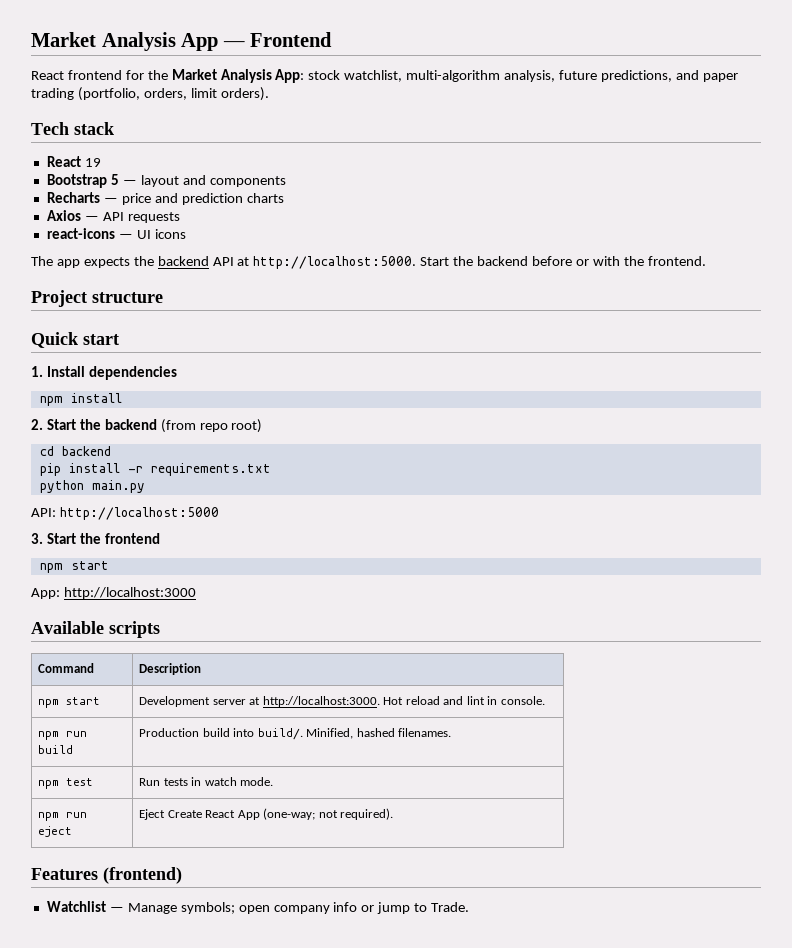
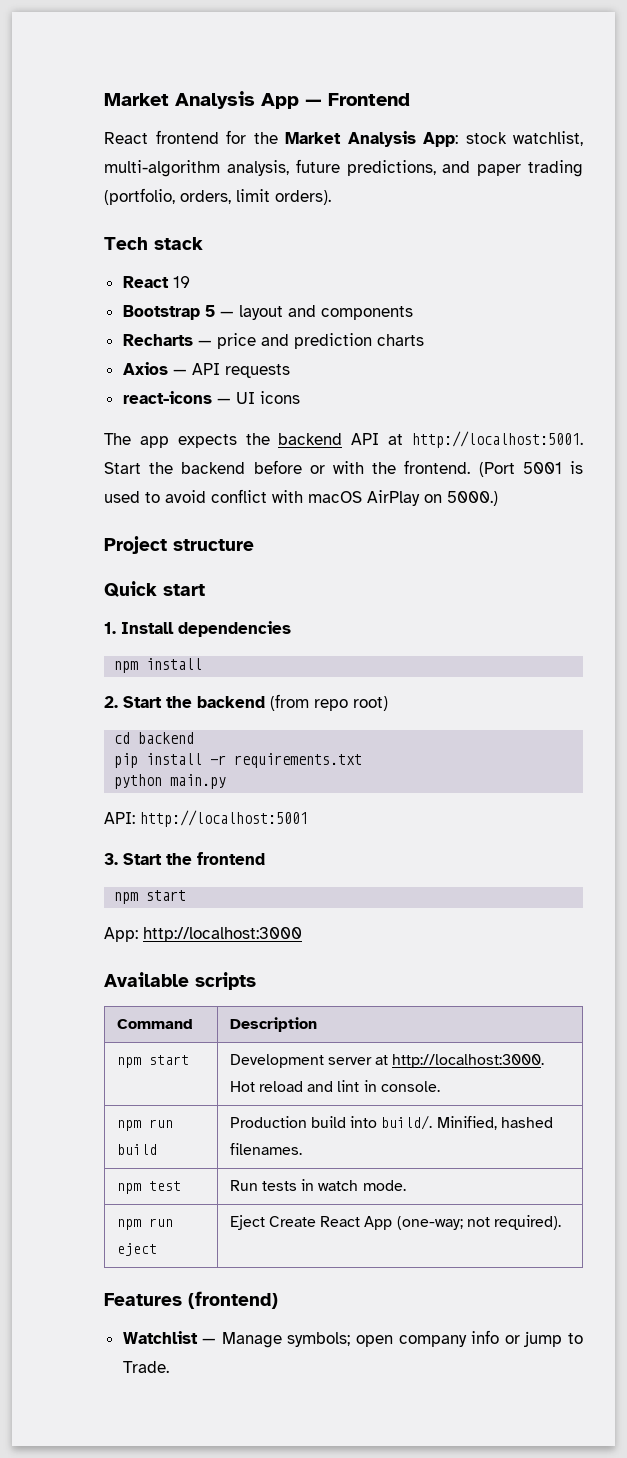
[253,256,417,269] http://localhost:5000. -> [412,431,583,448] http://localhost:5001.
(706, 261) none -> [478,461,583,477] [104,489,498,506] (Port 5001 is used to avoid conflict with macOS AirPlay on 5000.)
[59,507,219,520] http://localhost:5000 -> [140,810,308,827] http://localhost:5001

